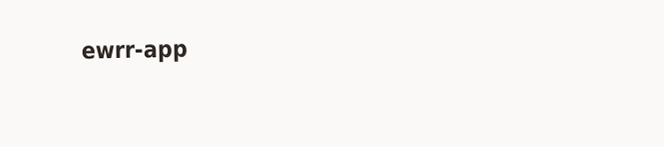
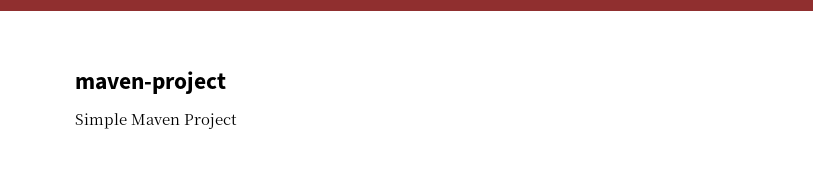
[81,43,188,64] ewrr-app -> [75,71,226,94] [75,113,238,129] maven-project // Simple Maven Project

